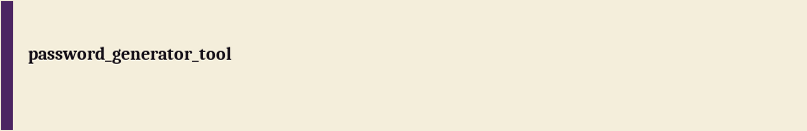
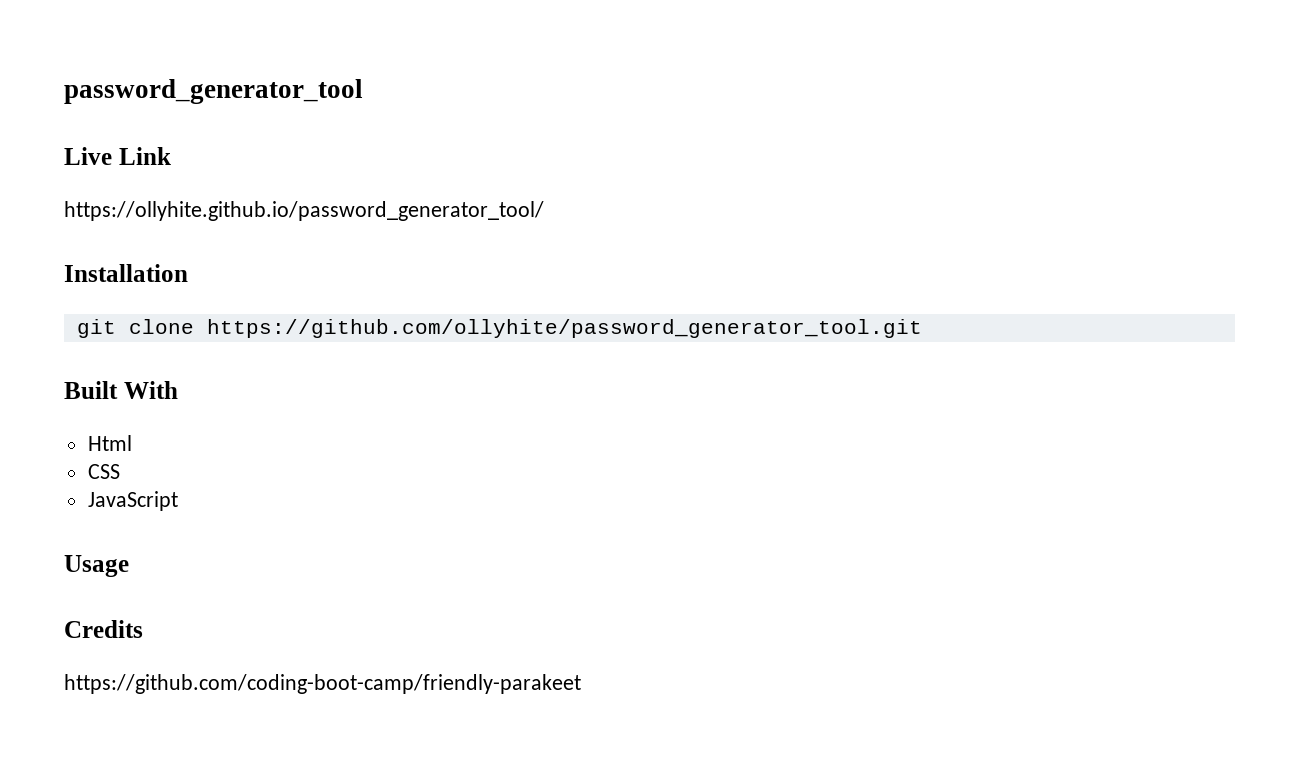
(233, 55) none -> [64,147,171,165] [64,201,544,221] [64,264,188,282] [76,319,922,338] [64,381,178,399] [87,435,132,451] [87,464,120,479] [87,491,178,511] [64,555,129,577] [64,620,143,638] [64,674,581,694] // Live Link // https://ollyhite.github.io/password_generator_tool/ // Installation // git clone https://github.com/ollyhite/password_generator_tool.git // Built With // Html // CSS // JavaScript // Usage // Credits // https://github.com/coding-boot-camp/friendly-parakeet

